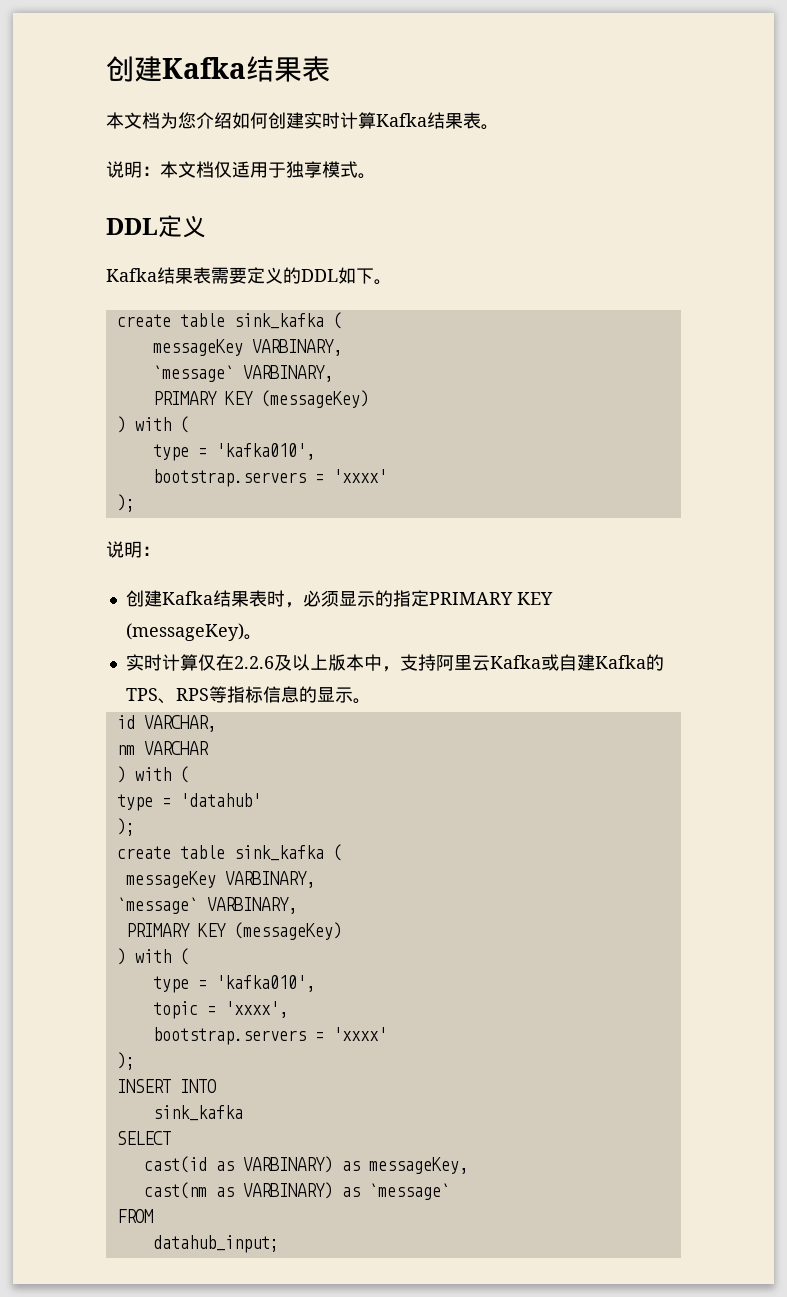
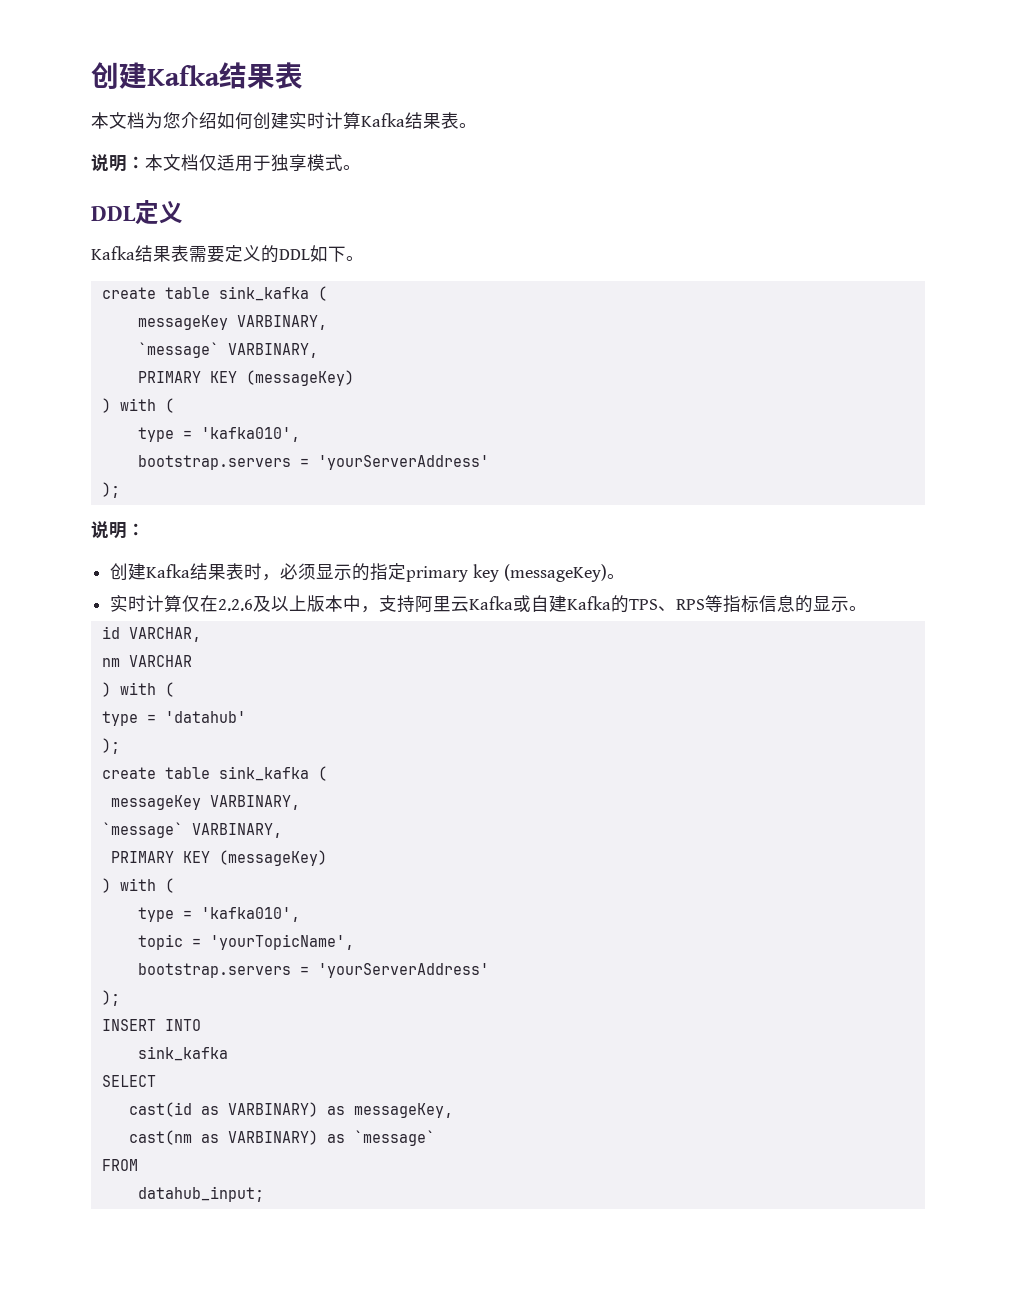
[332,469,387,483] 'xxxx' -> [317,455,489,470] 'yourServerAddress'
[428,592,553,605] PRIMARY KEY -> [406,564,499,582] primary key
[224,1001,288,1018] [152,1027,387,1045] 'xxxx', // bootstrap.servers = 'xxxx' -> [209,934,354,950] [137,963,489,978] 'yourTopicName', // bootstrap.servers = 'yourServerAddress'

